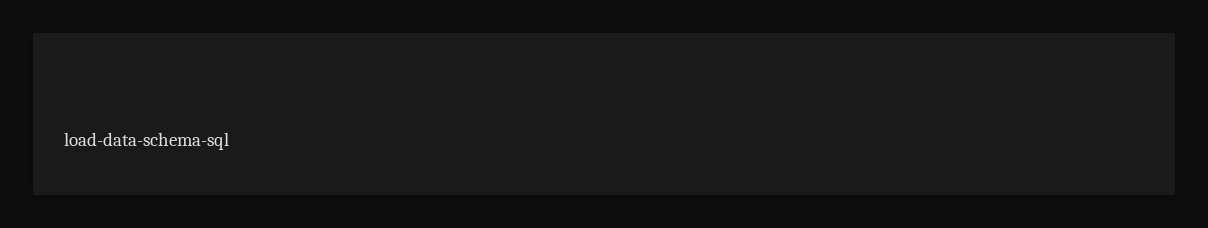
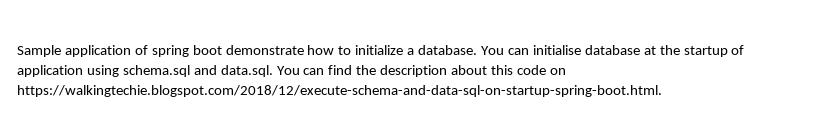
[64,132,229,150] load-data-schema-sql -> [17,45,745,57] [17,65,566,77] [17,85,662,97] Sample application of spring boot demonstrate how to initialize a database. You can initialise database at the startup of application using schema.sql and data.sql. You can find the description about this code on https://walkingtechie.blogspot.com/2018/12/execute-schema-and-data-sql-on-startup-spring-boot.html.

